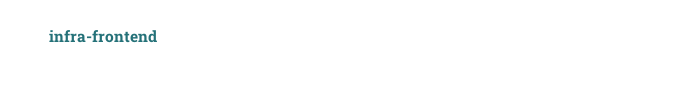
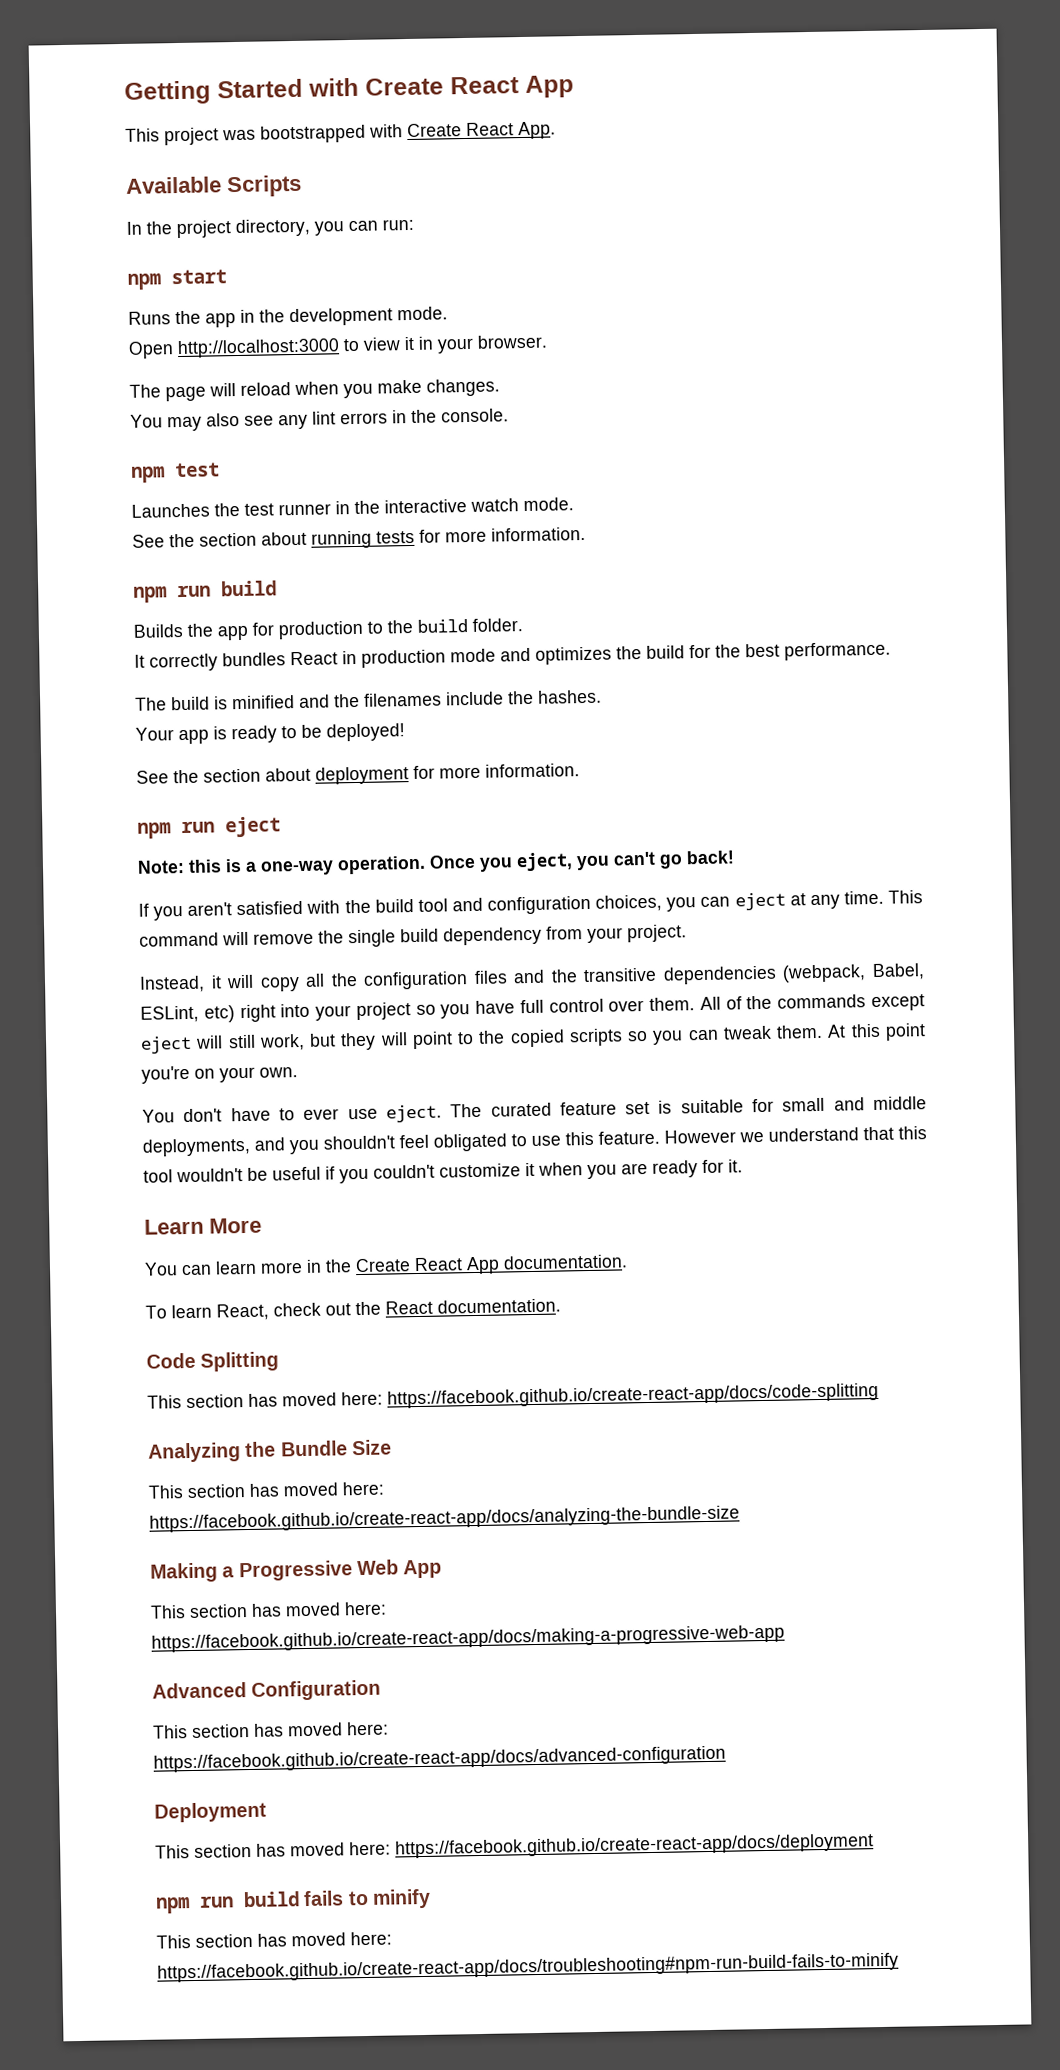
[49,30,157,43] infra-frontend -> [124,75,574,105] [125,121,556,146] [125,174,302,198] [126,218,414,239] [127,269,227,290] [128,306,448,328] [128,334,548,359] [129,378,500,402] [130,408,509,432] [131,462,220,483] [131,497,574,518] [132,526,586,549] [133,580,277,603] [133,618,523,641] [134,641,891,672] [135,689,602,711] [135,723,405,745] [136,763,580,785] [137,816,281,839] [137,850,735,876] [138,890,924,921] [139,924,687,948] [139,963,926,993] [140,994,925,1023] [140,1023,927,1054] [141,1065,298,1084] [142,1096,927,1123] [142,1126,927,1157] [143,1159,743,1184] [144,1217,262,1235] [144,1254,628,1276] [145,1298,561,1321] [146,1351,280,1372] [147,1382,879,1409] [148,1439,392,1463] [148,1481,384,1499] [149,1505,740,1533] [150,1559,443,1583] [150,1601,387,1619] [151,1624,785,1653] [152,1679,382,1701] [152,1721,389,1739] [153,1745,726,1773] [154,1801,267,1823] [155,1833,874,1859] [155,1888,431,1914] [156,1931,392,1949] [157,1952,899,1983] Getting Started with Create React App // This project was bootstrapped with Create React App. // Available Scripts // In the project directory, you can run: // npm start // Runs the app in the development mode. // Open http://localhost:3000 to view it in your browser. // The page will reload when you make changes. // You may also see any lint errors in the console. // npm test // Launches the test runner in the interactive watch mode. // See the section about running tests for more information. // npm run build // Builds the app for production to the build folder. // It correctly bundles React in production mode and optimizes the build for the best performance. // The build is minified and the filenames include the hashes. // Your app is ready to be deployed! // See the section about deployment for more information. // npm run eject // Note: this is a one-way operation. Once you eject, you can't go back! // If you aren't satisfied with the build tool and configuration choices, you can eject at any time. This command will remove the single build dependency from your project. // Instead, it will copy all the configuration files and the transitive dependencies (webpack, Babel, ESLint, etc) right into your project so you have full control over them. All of the commands except eject will still work, but they will point to the copied scripts so you can tweak them. At this point you're on your own. // You don't have to ever use eject. The curated feature set is suitable for small and middle deployments, and you shouldn't feel obligated to use this feature. However we understand that this tool wouldn't be useful if you couldn't customize it when you are ready for it. // Learn More // You can learn more in the Create React App documentation. // To learn React, check out the React documentation. // Code Splitting // This section has moved here: https://facebook.github.io/create-react-app/docs/code-splitting // Analyzing the Bundle Size // This section has moved here: https://facebook.github.io/create-react-app/docs/analyzing-the-bundle-size // Making a Progressive Web App // This section has moved here: https://facebook.github.io/create-react-app/docs/making-a-progressive-web-app // Advanced Configuration // This section has moved here: https://facebook.github.io/create-react-app/docs/advanced-configuration // Deployment // This section has moved here: https://facebook.github.io/create-react-app/docs/deployment // npm run build fails to minify // This section has moved here: https://facebook.github.io/create-react-app/docs/troubleshooting#npm-run-build-fails-to-minify

